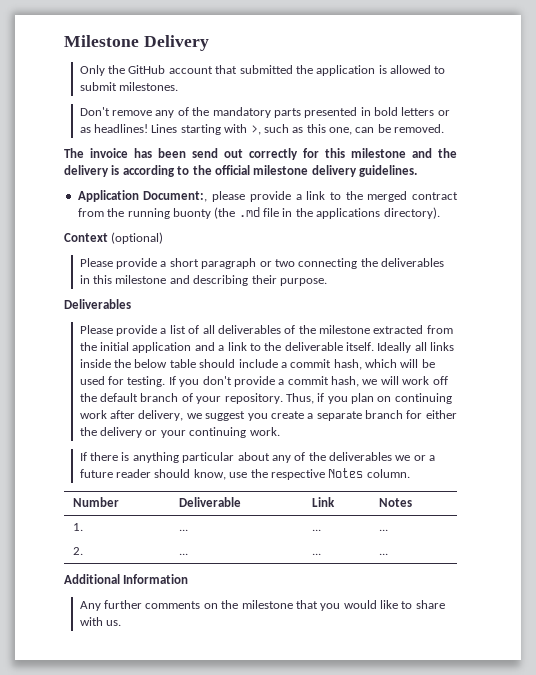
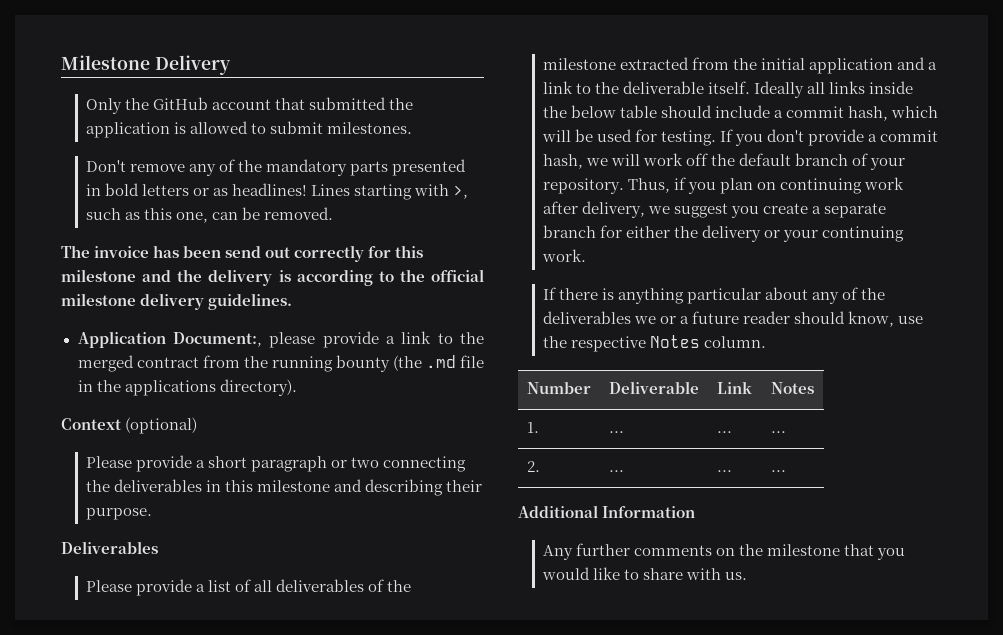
[172,208,211,219] buonty -> [335,355,390,372] bounty

